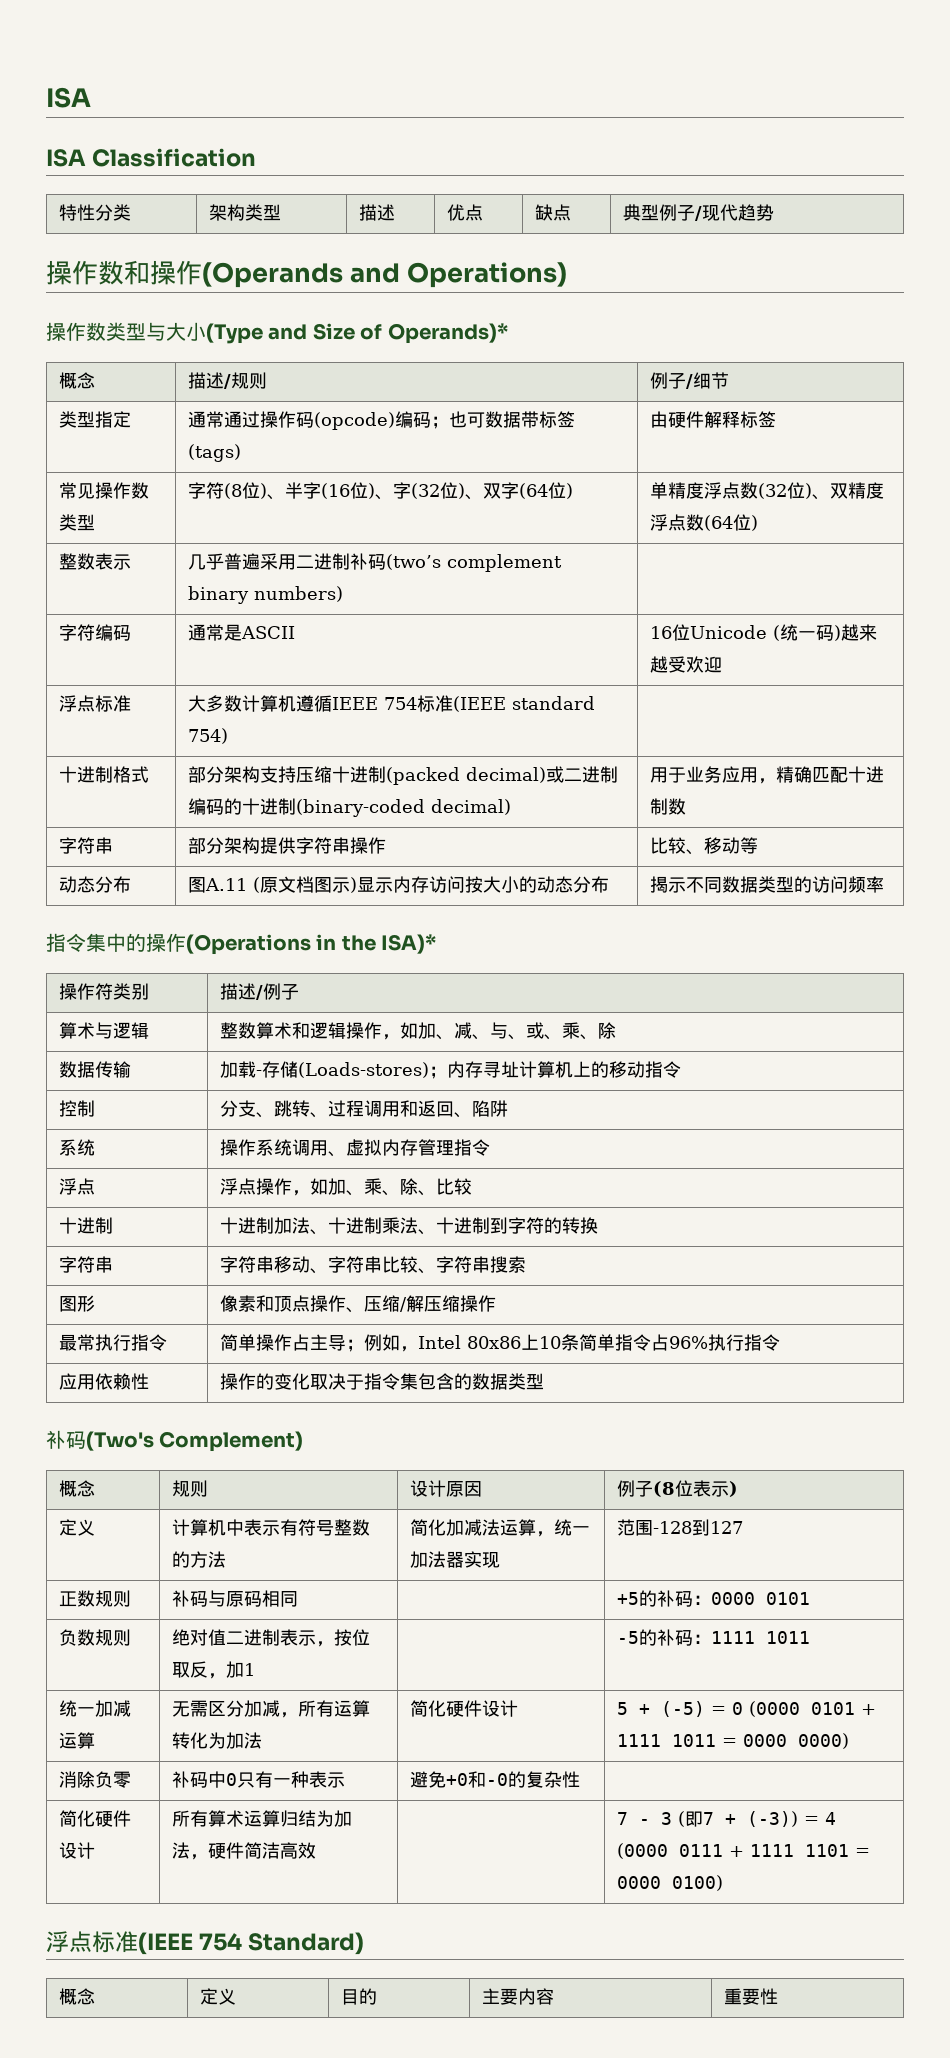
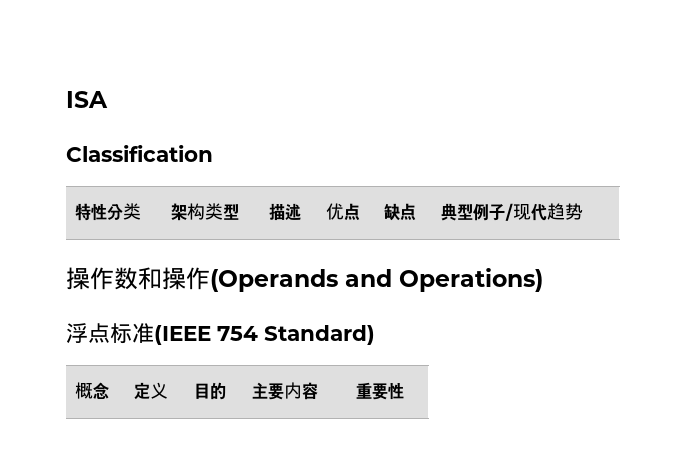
[46,149,86,167] ISA -> (108, 99) none
[46,322,508,344] [58,372,95,389] [187,372,267,389] [649,372,729,389] [58,411,131,428] [187,411,575,430] [187,444,241,462] [649,411,776,428] [58,482,149,499] [58,514,95,531] [187,482,573,500] [649,482,884,500] [649,514,758,531] [58,553,131,570] [187,553,562,572] [187,586,343,604] [58,624,131,641] [187,624,295,641] [649,624,877,641] [649,656,722,673] [58,695,131,712] [187,695,595,712] [187,728,228,744] [58,766,149,783] [187,766,618,785] [187,798,511,817] [649,766,884,784] [649,798,686,815] [58,837,113,854] [187,837,386,854] [649,837,758,855] [58,876,131,893] [187,876,609,893] [649,876,884,893] [46,933,437,955] [58,983,149,1000] [219,983,299,1000] [58,1022,149,1039] [219,1022,616,1040] [58,1061,131,1078] [219,1061,681,1079] [58,1100,95,1117] [219,1100,508,1118] [58,1139,95,1156] [219,1139,490,1157] [58,1178,95,1195] [219,1178,472,1196] [58,1217,113,1234] [219,1217,598,1235] [58,1256,113,1273] [219,1256,526,1274] [58,1295,95,1312] [219,1295,496,1313] [58,1334,167,1351] [219,1334,780,1352] [58,1373,149,1390] [219,1373,544,1390] [46,1430,304,1452] [58,1480,95,1497] [171,1480,208,1497] [409,1480,482,1497] [616,1480,738,1497] [58,1519,95,1536] [171,1519,370,1536] [171,1551,226,1568] [409,1519,590,1537] [409,1551,500,1568] [616,1519,743,1536] [58,1590,131,1607] [171,1590,298,1607] [616,1590,810,1607] [58,1629,131,1646] [171,1629,370,1647] [171,1661,255,1679] [616,1629,810,1646] [58,1700,131,1717] [58,1732,95,1749] [171,1700,370,1718] [171,1732,262,1749] [409,1700,518,1717] [616,1701,876,1717] [616,1733,849,1749] [58,1771,131,1788] [171,1771,345,1788] [409,1771,580,1788] [58,1810,131,1827] [58,1842,95,1859] [171,1810,352,1827] [171,1842,316,1860] [616,1811,836,1827] [616,1843,870,1859] [616,1875,723,1891] // 操作数类型与大小(Type and Size of Operands)* // 概念 | 描述/规则 | 例子/细节 // 类型指定 | 通常通过操作码(opcode)编码；也可数据带标签(tags) | 由硬件解释标签 // 常见操作数类型 | 字符(8位)、半字(16位)、字(32位)、双字(64位) | 单精度浮点数(32位)、双精度浮点数(64位) // 整数表示 | 几乎普遍采用二进制补码(two’s complement binary numbers) | // 字符编码 | 通常是ASCII | 16位Unicode (统一码)越来越受欢迎 // 浮点标准 | 大多数计算机遵循IEEE 754标准(IEEE standard 754) | // 十进制格式 | 部分架构支持压缩十进制(packed decimal)或二进制编码的十进制(binary-coded decimal) | 用于业务应用，精确匹配十进制数 // 字符串 | 部分架构提供字符串操作 | 比较、移动等 // 动态分布 | 图A.11 (原文档图示)显示内存访问按大小的动态分布 | 揭示不同数据类型的访问频率 // 指令集中的操作(Operations in the ISA)* // 操作符类别 | 描述/例子 // 算术与逻辑 | 整数算术和逻辑操作，如加、减、与、或、乘、除 // 数据传输 | 加载-存储(Loads-stores)；内存寻址计算机上的移动指令 // 控制 | 分支、跳转、过程调用和返回、陷阱 // 系统 | 操作系统调用、虚拟内存管理指令 // 浮点 | 浮点操作，如加、乘、除、比较 // 十进制 | 十进制加法、十进制乘法、十进制到字符的转换 // 字符串 | 字符串移动、字符串比较、字符串搜索 // 图形 | 像素和顶点操作、压缩/解压缩操作 // 最常执行指令 | 简单操作占主导；例如，Intel 80x86上10条简单指令占96%执行指令 // 应用依赖性 | 操作的变化取决于指令集包含的数据类型 // 补码(Two's Complement) // 概念 | 规则 | 设计原因 | 例子(8位表示) // 定义 | 计算机中表示有符号整数的方法 | 简化加减法运算，统一加法器实现 | 范围-128到127 // 正数规则 | 补码与原码相同 | | +5的补码：0000 0101 // 负数规则 | 绝对值二进制表示，按位取反，加1 | | -5的补码：1111 1011 // 统一加减运算 | 无需区分加减，所有运算转化为加法 | 简化硬件设计 | 5 + (-5) = 0 (0000 0101 + 1111 1011 = 0000 0000) // 消除负零 | 补码中0只有一种表示 | 避免+0和-0的复杂性 | // 简化硬件设计 | 所有算术运算归结为加法，硬件简洁高效 | | 7 - 3 (即7 + (-3)) = 4 (0000 0111 + 1111 1101 = 0000 0100) -> (543, 280) none

